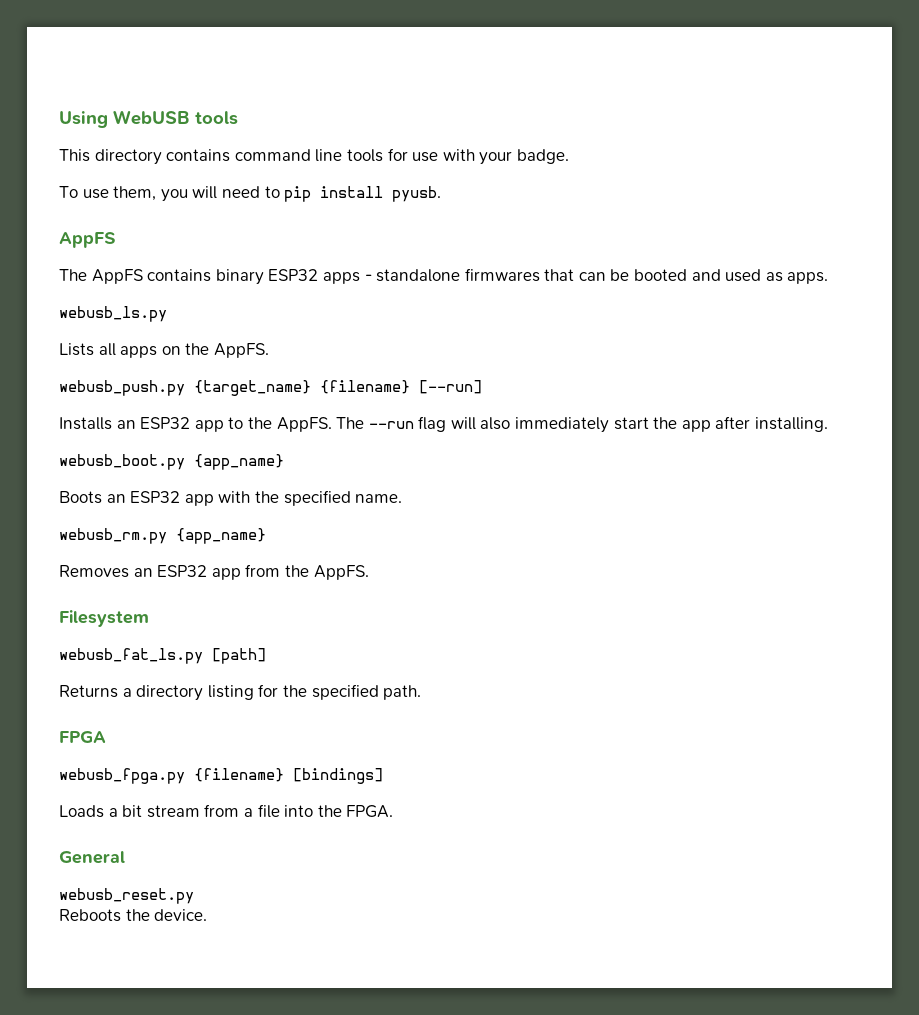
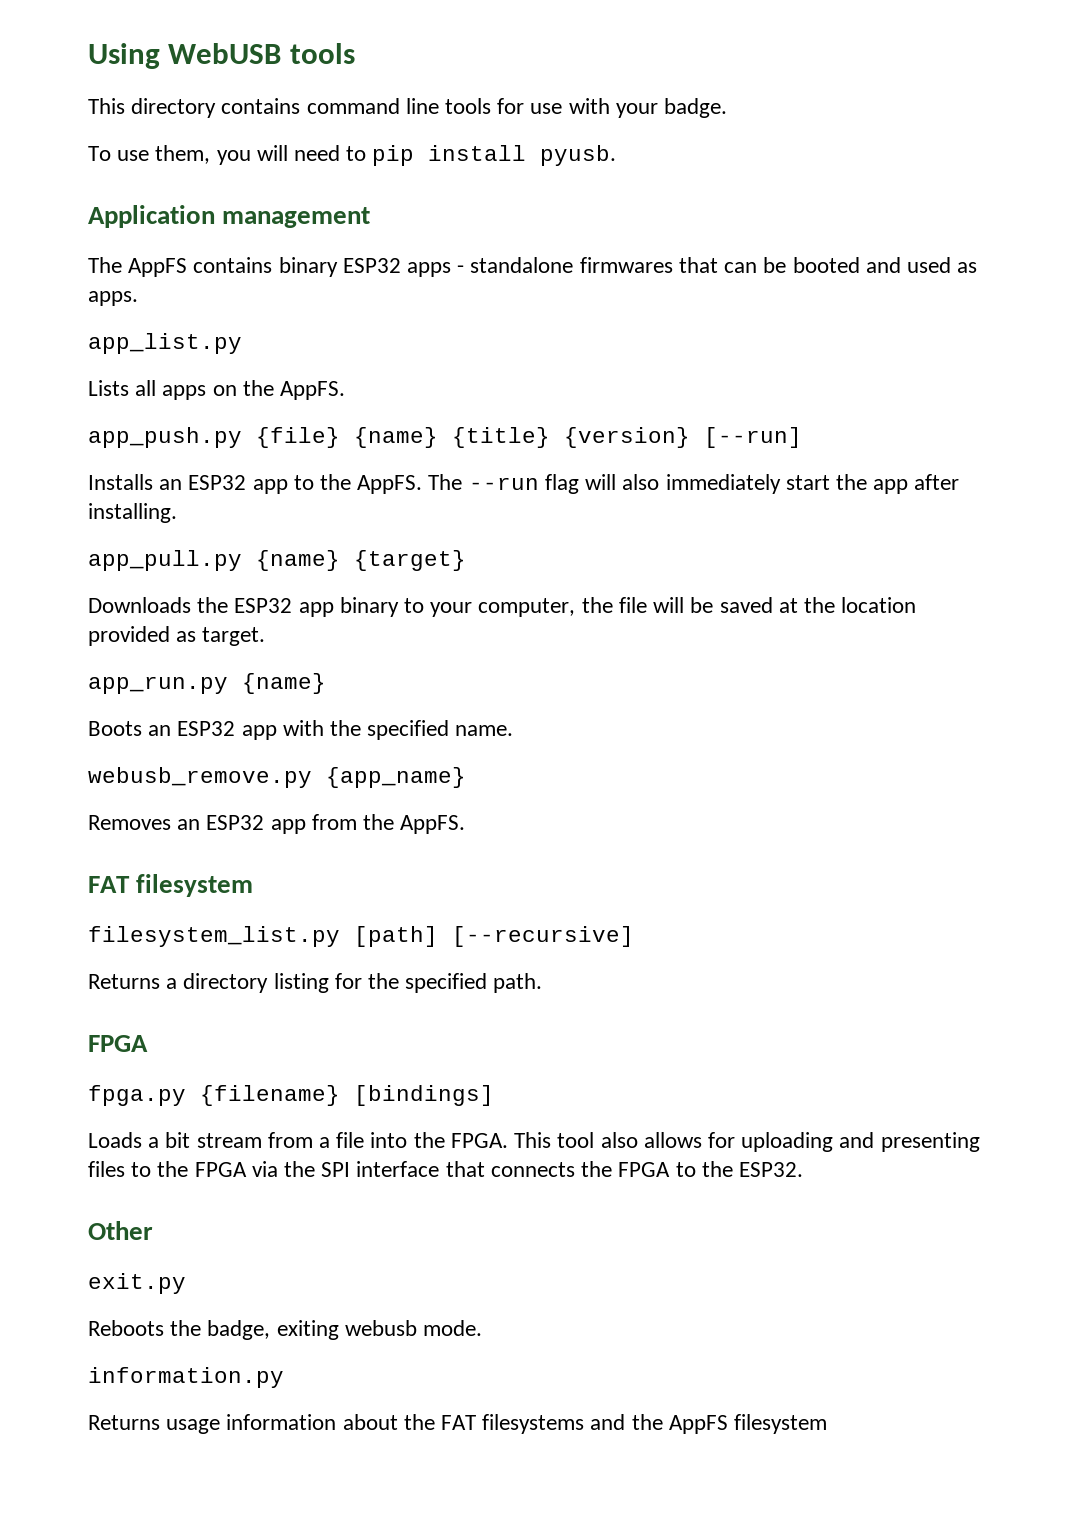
[59,232,116,248] AppFS -> [88,205,371,228] Application management
[59,306,167,322] webusb_ls.py -> [88,333,242,354] app_list.py
[59,380,410,396] webusb_push.py {target_name} {filename} -> [88,427,690,448] app_push.py {file} {name} {title} {version}
[59,454,284,470] webusb_boot.py {app_name} -> [88,550,466,571] [88,597,917,617] [88,626,266,646] [88,673,326,694] app_pull.py {name} {target} // Downloads the ESP32 app binary to your computer, the file will be saved at the location provided as target. // app_run.py {name}
[59,528,167,544] webusb_rm.py -> [88,767,312,788] webusb_remove.py
[59,610,149,627] [59,648,203,664] Filesystem // webusb_fat_ls.py -> [88,874,254,897] [88,926,340,947] FAT filesystem // filesystem_list.py
(266, 656) none -> [452,926,634,947] [--recursive]
[59,768,185,784] webusb_fpga.py -> [88,1085,186,1106] fpga.py
[59,851,125,864] [59,888,194,904] [59,909,208,922] // General // webusb_reset.py // Reboots the device. -> [514,1132,980,1152] [88,1161,803,1177] [88,1221,153,1240] [88,1273,186,1294] [88,1320,483,1340] [88,1367,284,1388] [88,1414,828,1434] This tool also allows for uploading and presenting files to the FPGA via the SPI interface that connects the FPGA to the ESP32. // Other // exit.py // Reboots the badge, exiting webusb mode. // information.py // Returns usage information about the FAT filesystems and the AppFS filesystem

